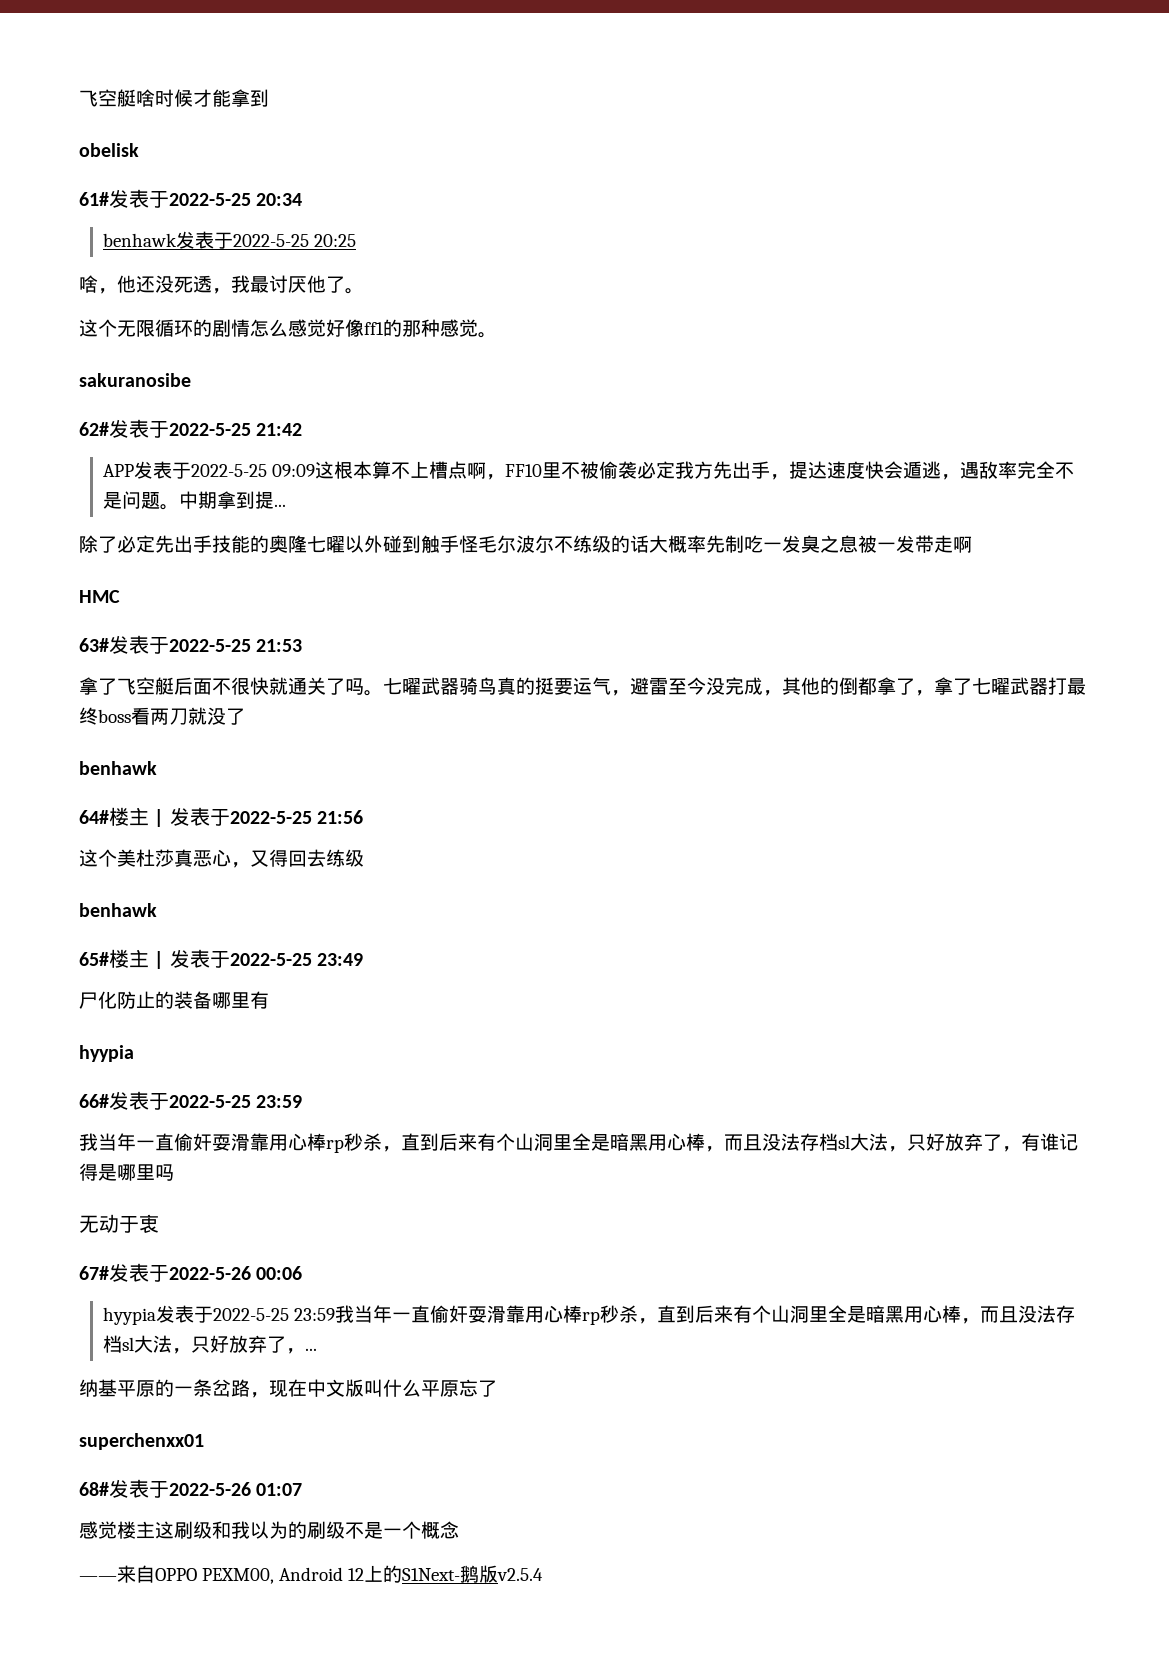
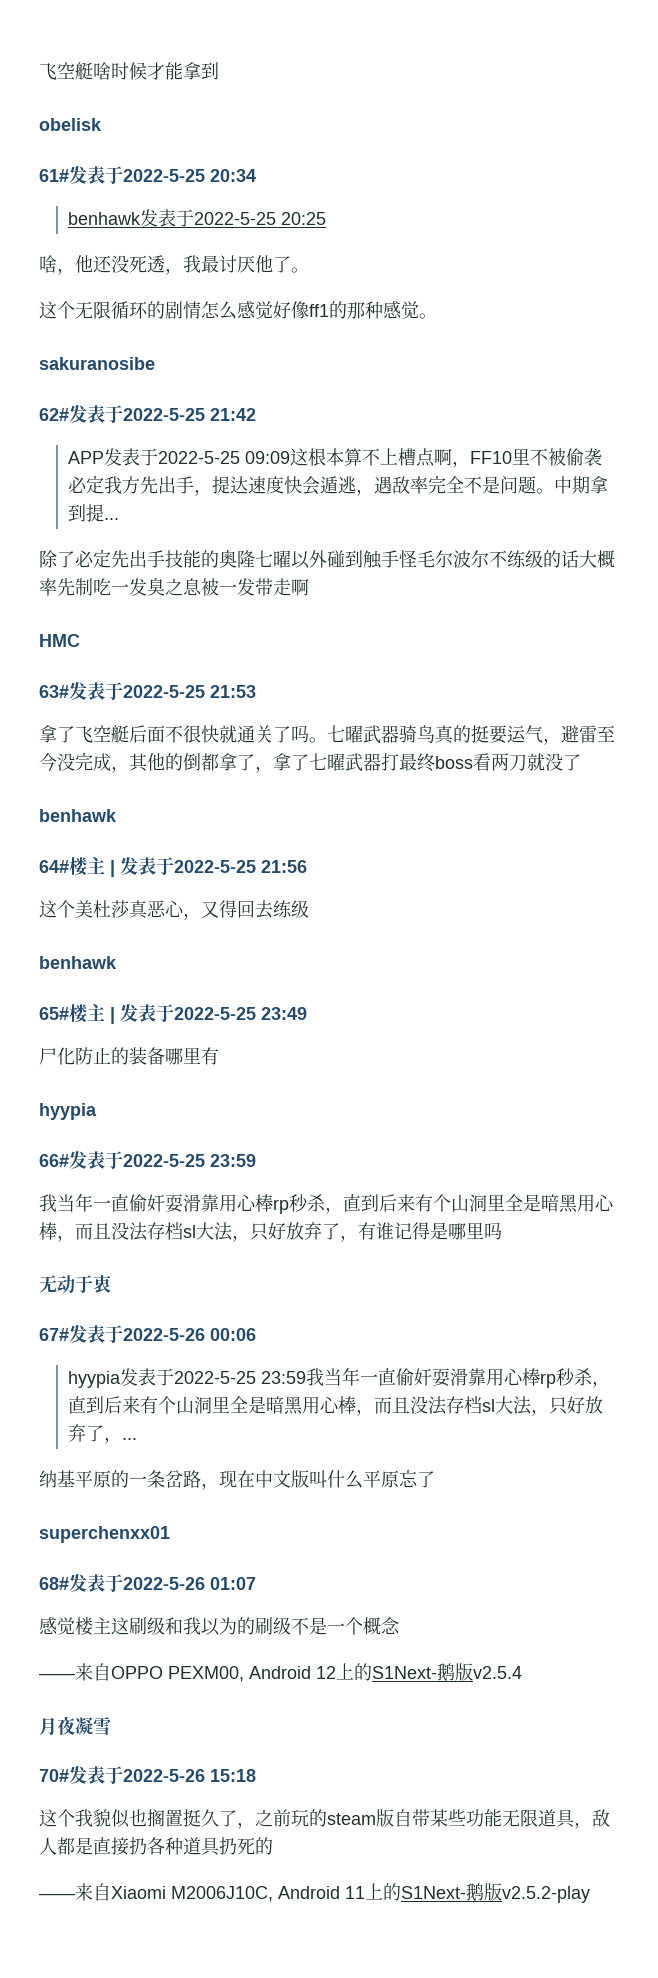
(544, 1574) none -> [39,1716,111,1736] [39,1766,256,1784] [39,1809,610,1829] [39,1837,273,1856] [39,1883,590,1903] // 月夜凝雪 // 70#发表于2022-5-26 15:18 // 这个我貌似也搁置挺久了，之前玩的steam版自带某些功能无限道具，敌人都是直接扔各种道具扔死的 // ——来自Xiaomi M2006J10C, Android 11上的S1Next-鹅版v2.5.2-play

